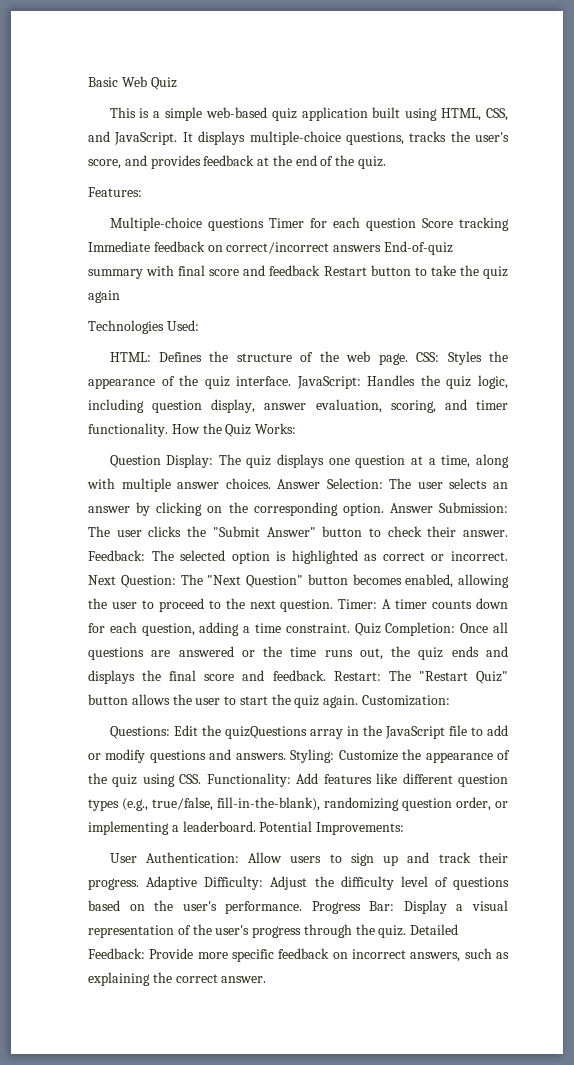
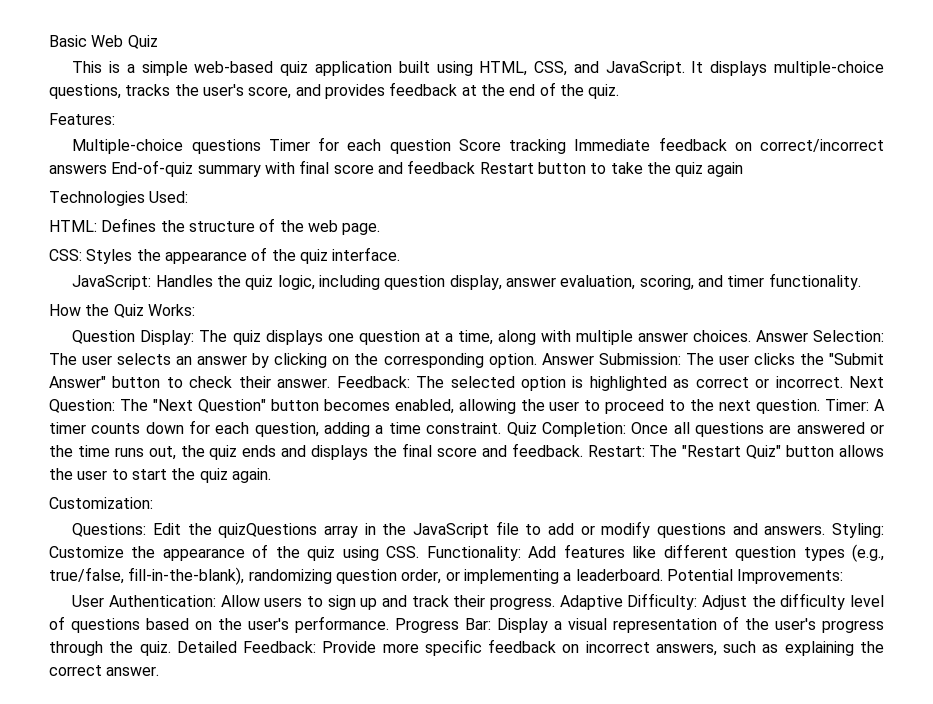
(408, 359) none -> (381, 229) //
(292, 381) none -> (401, 254) //
(168, 430) none -> (861, 281) //
(359, 701) none -> (271, 475) //

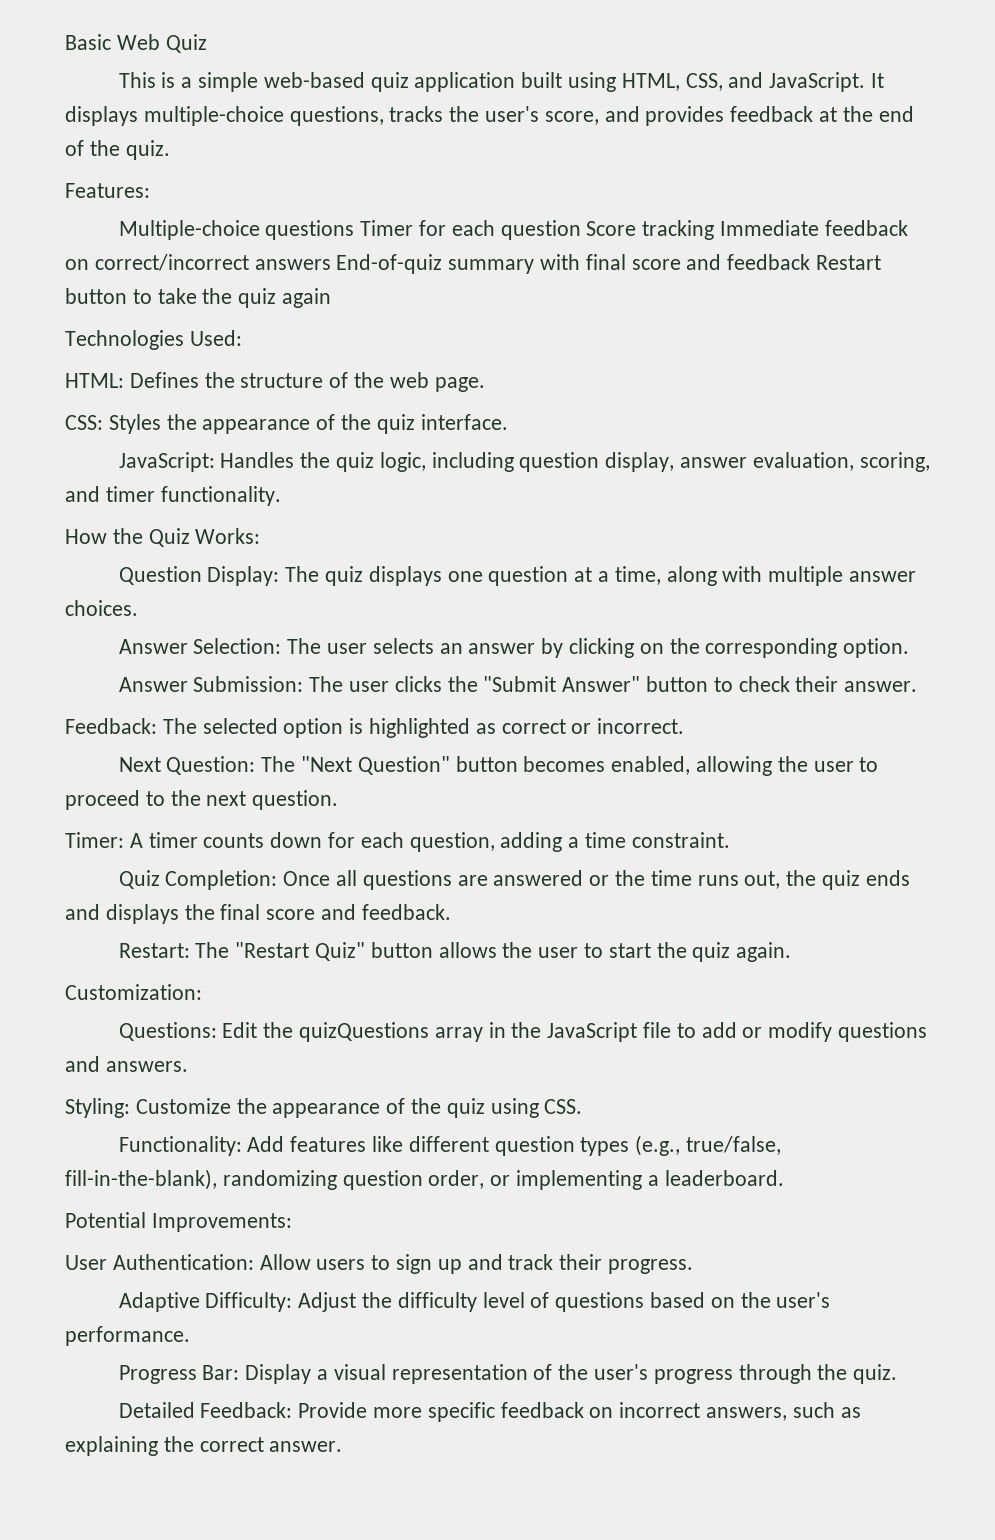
(751, 336) none -> (138, 608) //
(537, 360) none -> (910, 648) //
(331, 383) none -> (918, 686) //
(843, 382) none -> (685, 726) //
(821, 406) none -> (339, 800) //
(502, 428) none -> (730, 840) //
(583, 450) none -> (451, 912) //
(826, 530) none -> (188, 1066) //
(420, 552) none -> (583, 1106) //
(663, 575) none -> (784, 1178) //
(556, 603) none -> (694, 1266) //
(389, 624) none -> (190, 1336) //
(171, 648) none -> (898, 1374) //

